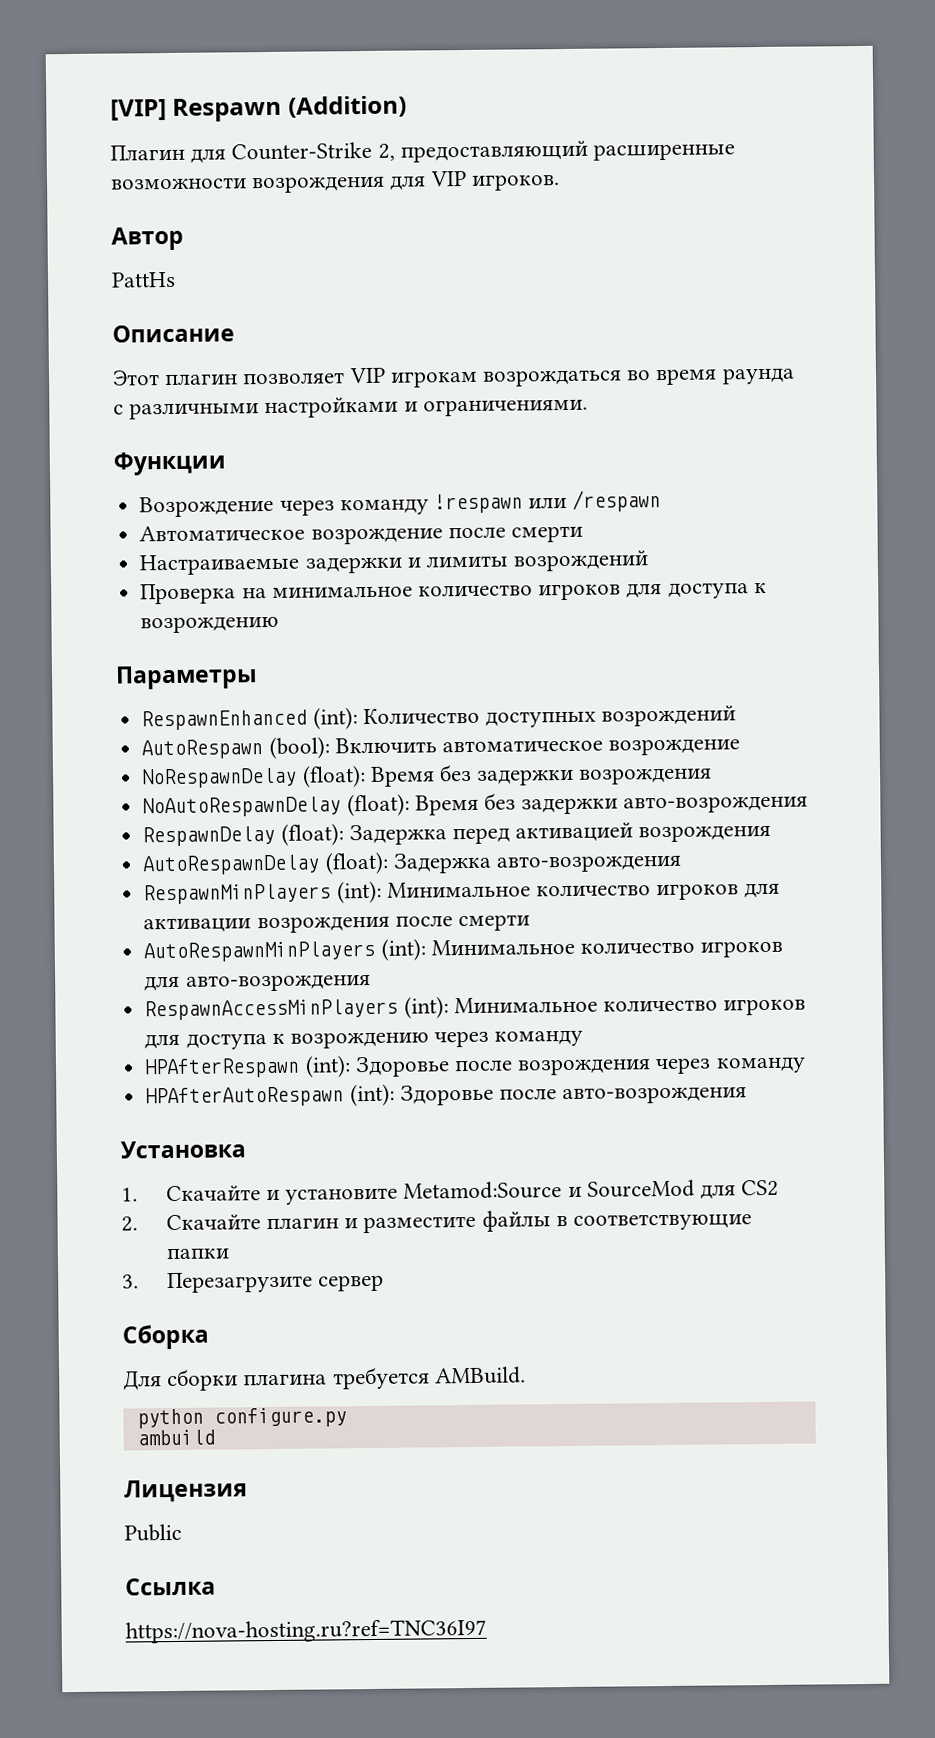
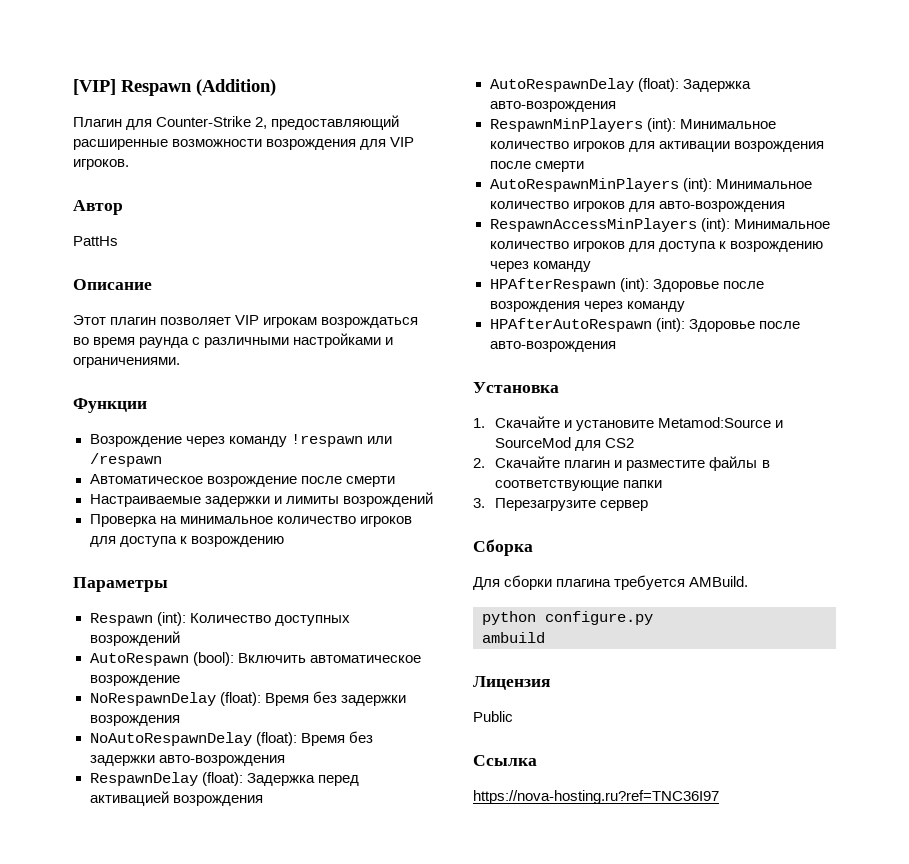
[141,709,308,731] RespawnEnhanced -> [89,613,153,626] Respawn

